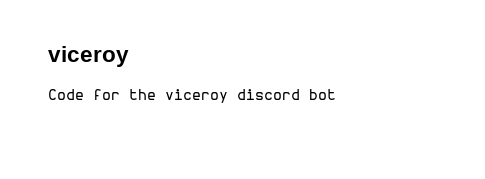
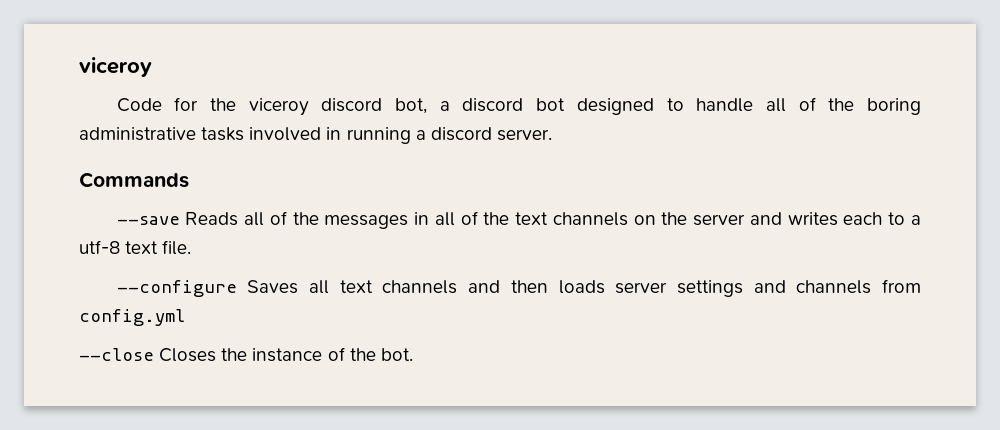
[309,89,336,100] bot -> [395,97,921,115] [79,127,552,144] [79,172,189,188] [116,211,922,229] [79,240,192,255] [116,279,921,297] [79,309,185,326] [79,347,413,362] bot, a discord bot designed to handle all of the boring administrative tasks involved in running a discord server. // Commands // --save Reads all of the messages in all of the text channels on the server and writes each to a utf-8 text file. // --configure Saves all text channels and then loads server settings and channels from config.yml // --close Closes the instance of the bot.

